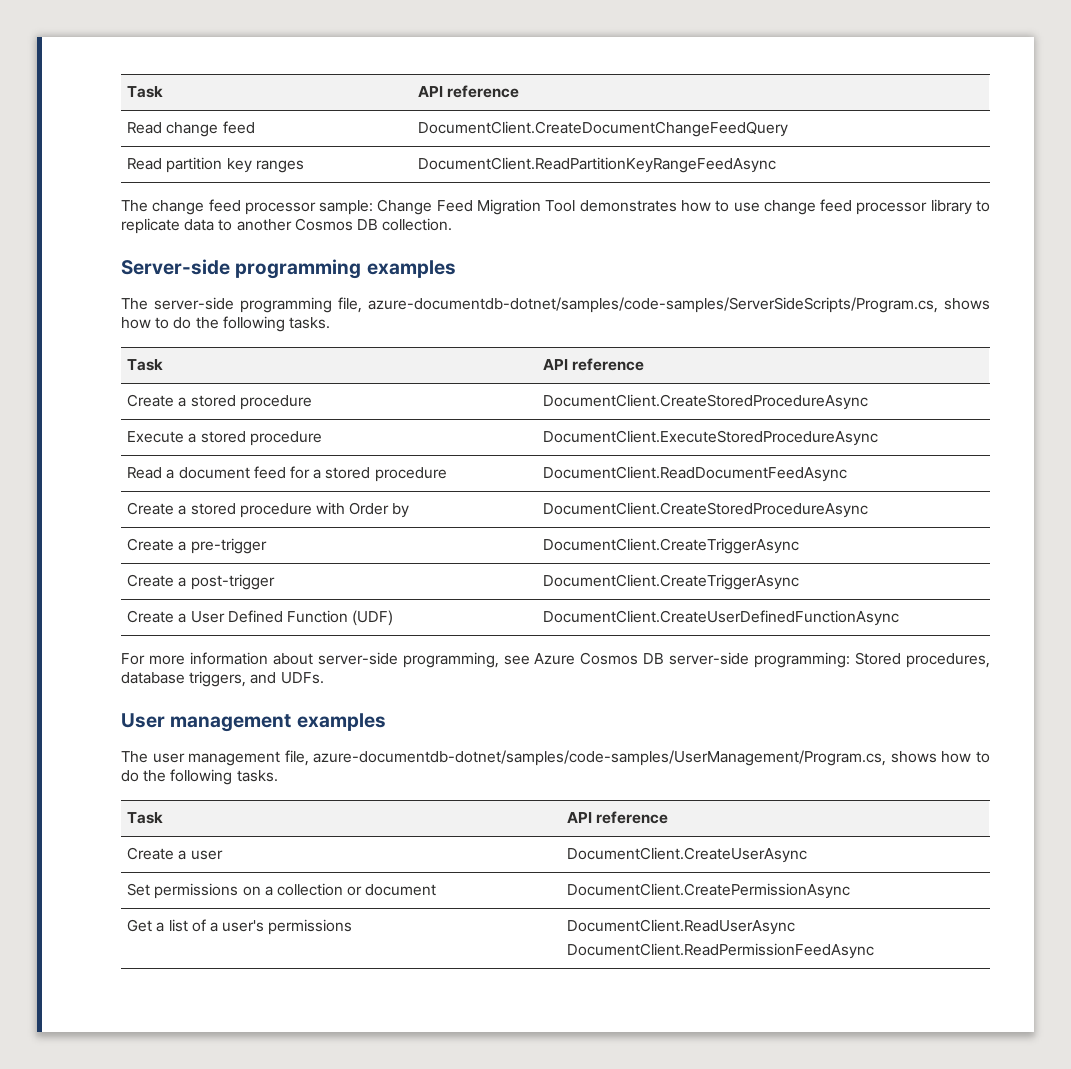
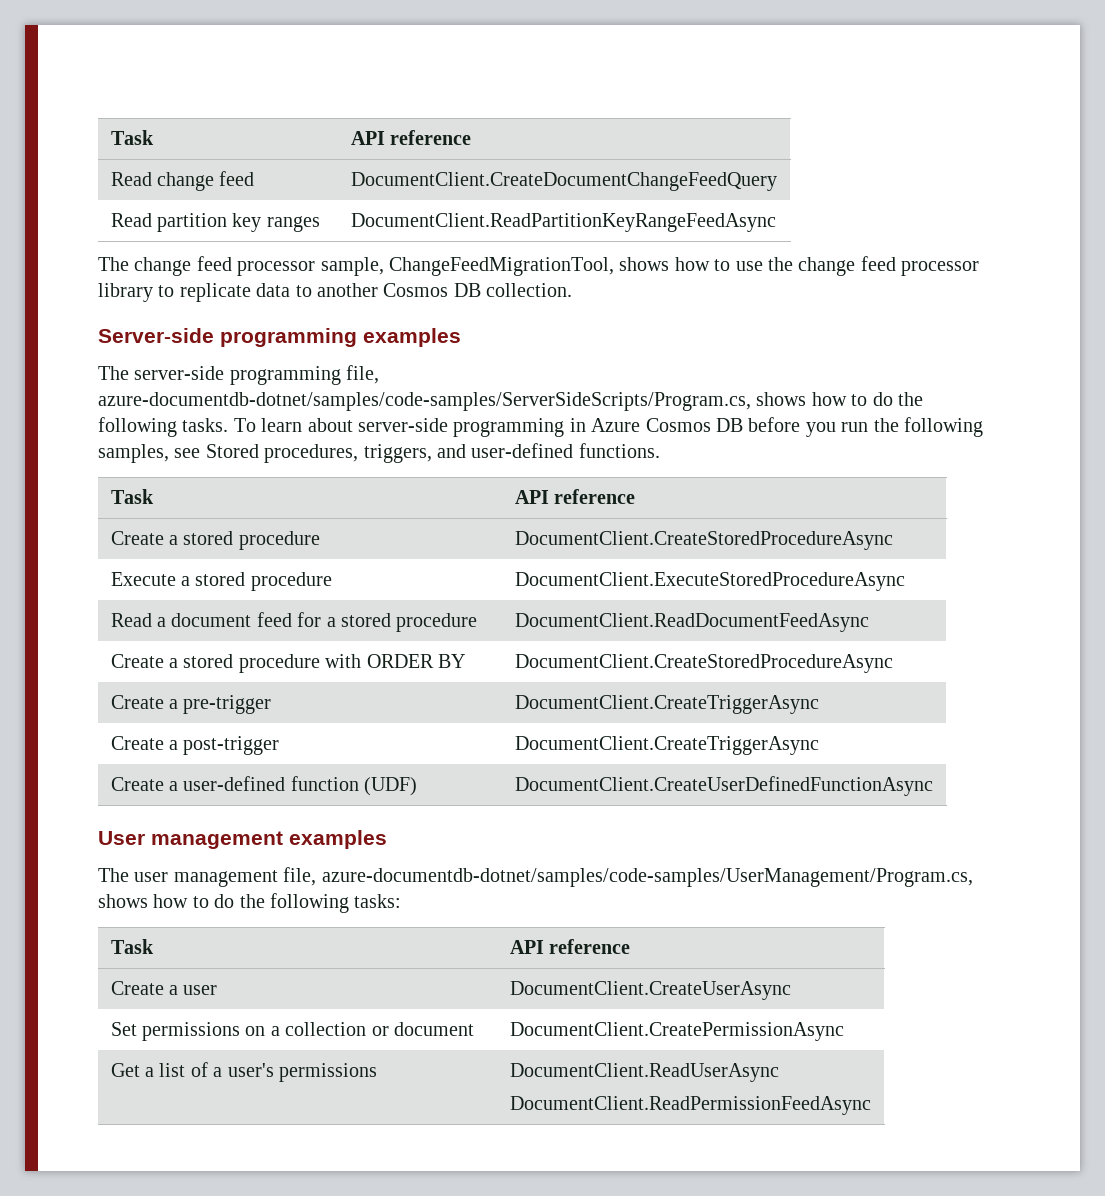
[319,199,677,215] sample: Change Feed Migration Tool demonstrates -> [320,257,670,276] sample, ChangeFeedMigrationTool, shows
(760, 207) none -> [767,257,793,271] the
(330, 323) none -> [233,417,983,437] [98,443,660,463] To learn about server-side programming in Azure Cosmos DB before you run the following samples, see Stored procedures, triggers, and user-defined functions.
[349,502,410,518] Order by -> [366,654,465,668] ORDER BY
[190,610,349,623] User Defined Function -> [183,776,359,791] user-defined function
[121,652,990,668] [121,671,324,687] // For more information about server-side programming, see Azure Cosmos DB server-side programming: Stored procedures, database triggers, and UDFs. -> (933, 786) none
[236,770,278,782] tasks. -> [354,894,402,908] tasks:

